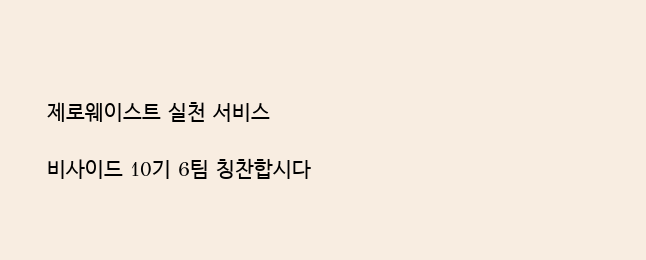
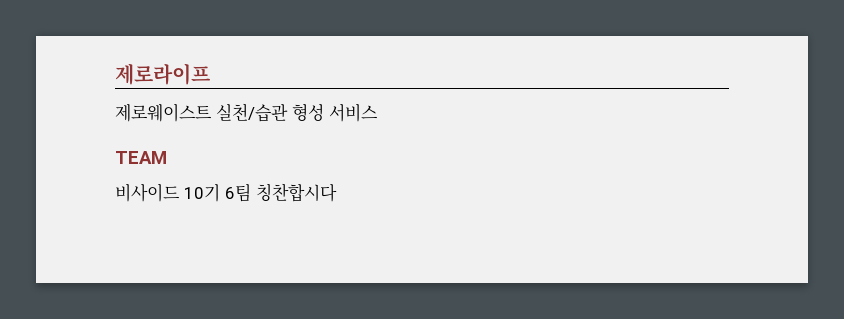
[47,102,206,122] 제로웨이스트 실천 -> [115,63,210,85] [115,103,324,122] 제로라이프 // 제로웨이스트 실천/습관 형성
(270, 112) none -> [115,151,167,164] // TEAM

